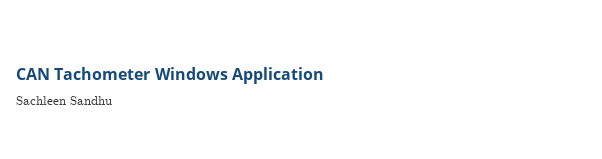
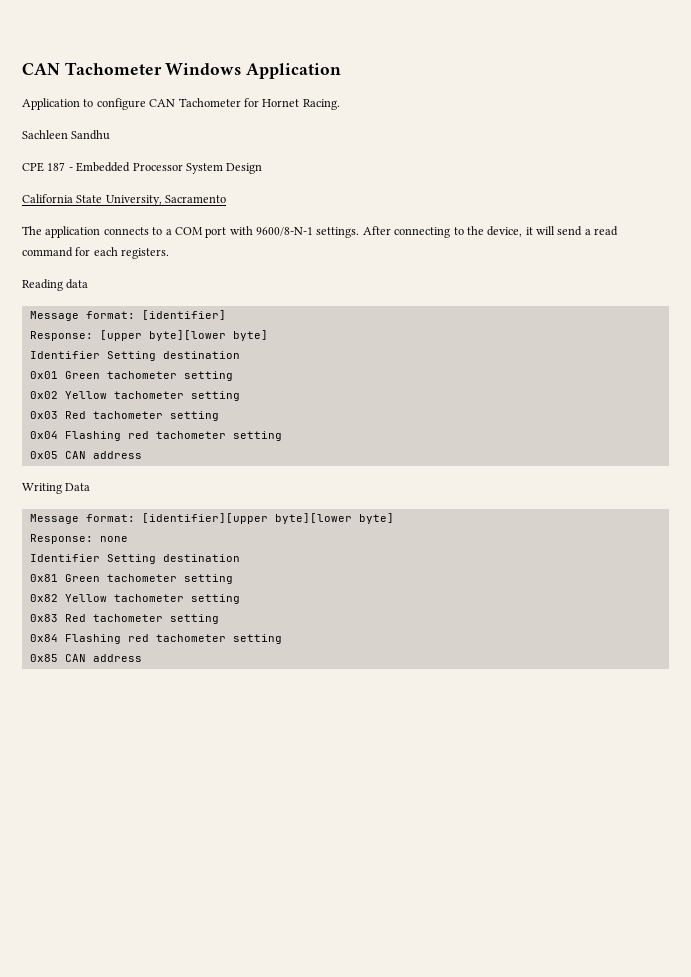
[16,96,112,105] Sachleen Sandhu -> [22,98,340,110] [22,130,111,140] [22,162,263,174] [22,194,227,206] [22,226,619,238] [22,247,170,259] [22,279,89,291] [29,310,226,321] [29,330,268,341] [29,351,240,361] [29,371,233,381] [29,391,240,401] [29,411,219,421] [29,431,282,441] [29,451,142,459] [22,483,91,494] [29,513,394,524] [29,534,128,544] [29,554,240,564] [29,574,233,584] [29,594,240,604] [29,614,219,624] [29,634,282,644] [29,654,142,662] Application to configure CAN Tachometer for Hornet Racing. // Sachleen Sandhu // CPE 187 - Embedded Processor System Design // California State University, Sacramento // The application connects to a COM port with 9600/8-N-1 settings. After connecting to the device, it will send a read command for each registers. // Reading data // Message format: [identifier] // Response: [upper byte][lower byte] // Identifier Setting destination // 0x01 Green tachometer setting // 0x02 Yellow tachometer setting // 0x03 Red tachometer setting // 0x04 Flashing red tachometer setting // 0x05 CAN address // Writing Data // Message format: [identifier][upper byte][lower byte] // Response: none // Identifier Setting destination // 0x81 Green tachometer setting // 0x82 Yellow tachometer setting // 0x83 Red tachometer setting // 0x84 Flashing red tachometer setting // 0x85 CAN address

